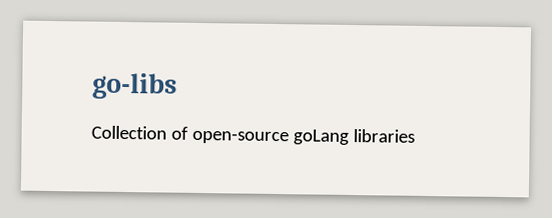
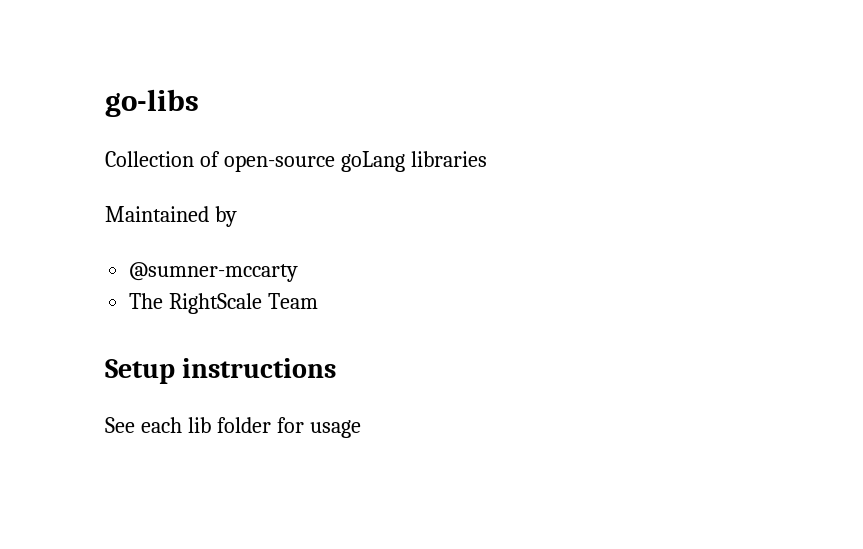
(415, 136) none -> [105,206,237,227] [129,262,299,282] [129,293,319,314] [105,358,337,384] [105,417,361,438] // Maintained by // @sumner-mccarty // The RightScale Team // Setup instructions // See each lib folder for usage

